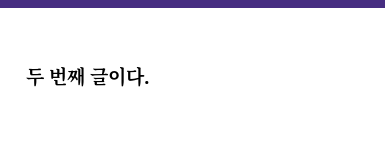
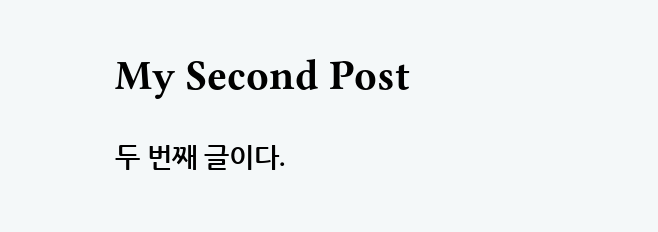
(26, 77) none -> [115,59,411,99] My Second Post //

